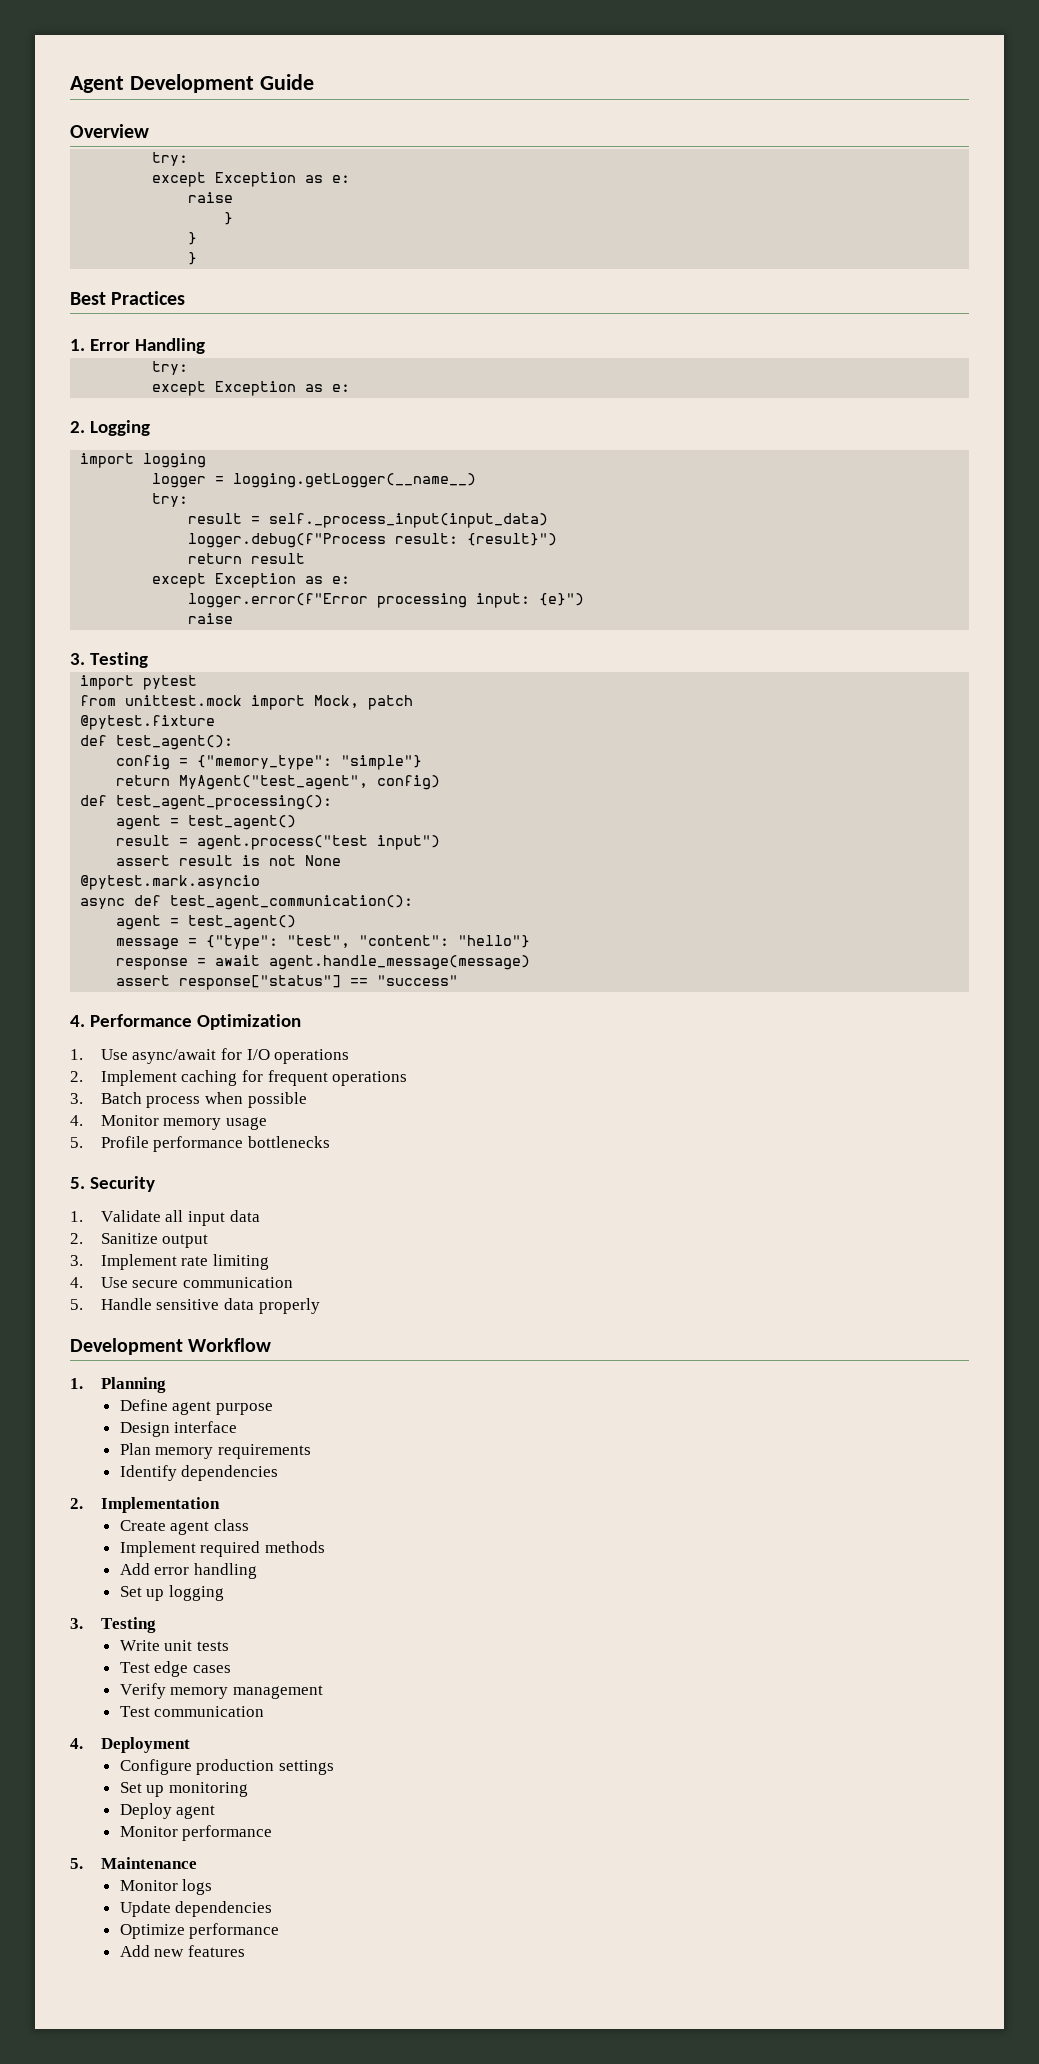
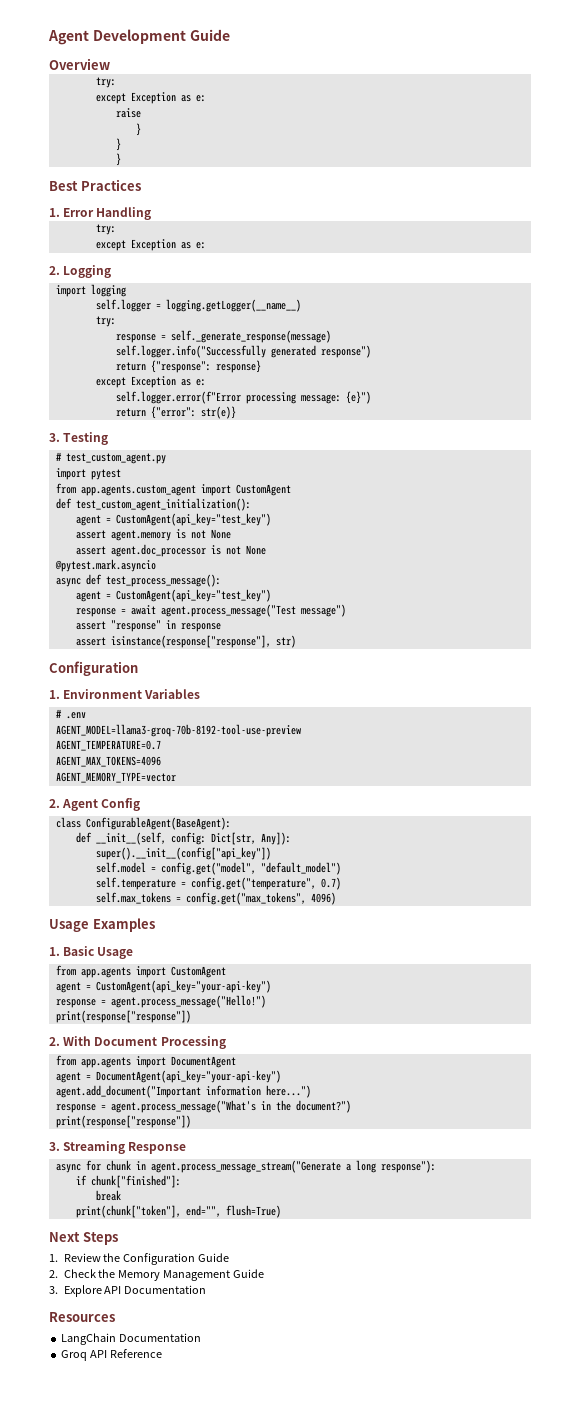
[152,473,207,488] logger -> [95,299,151,312] self.logger
[188,513,549,528] [188,533,558,548] [188,553,306,564] [152,573,351,588] [188,593,585,608] [188,613,234,624] [70,652,148,668] result = self._process_input(input_data) // logger.debug(f"Process result: {result}") // return result // except Exception as e: // logger.error(f"Error processing input: {e}") // raise // 3. Testing -> [115,330,331,343] [115,345,371,358] [115,360,261,373] [95,376,206,388] [115,391,371,404] [115,406,236,419] [49,432,109,445] [55,452,166,464] response = self._generate_response(message) // self.logger.info("Successfully generated response") // return {"response": response} // except Exception as e: // self.logger.error(f"Error processing message: {e}") // return {"error": str(e)} // 3. Testing // # test_custom_agent.py
[125,695,414,710] [80,715,216,730] [80,735,234,750] [116,755,423,770] [116,775,441,790] [80,795,333,810] [116,815,297,830] [116,835,441,850] [116,855,234,866] unittest.mock import Mock, patch // @pytest.fixture // def test_agent(): // config = {"memory_type": "simple"} // return MyAgent("test_agent", config) // def test_agent_processing(): // agent = test_agent() // result = agent.process("test input") // assert result -> [80,484,291,496] [55,498,251,511] [75,513,271,526] [75,529,231,541] [75,544,206,557] app.agents.custom_agent import CustomAgent // def test_custom_agent_initialization(): // agent = CustomAgent(api_key="test_key") // assert agent.memory is not None // assert agent.doc_processor
[170,895,414,910] [116,915,297,930] [116,935,531,950] test_agent_communication(): // agent = test_agent() // message = {"type": "test", "content": "hello"} -> [105,574,221,587] [75,589,271,602] test_process_message(): // agent = CustomAgent(api_key="test_key")
[269,955,531,970] [116,975,459,990] [70,1014,301,1030] [70,1048,350,1064] [70,1070,408,1086] [70,1092,307,1108] [70,1115,268,1130] [70,1136,331,1152] [70,1176,155,1192] [70,1210,260,1226] [70,1233,209,1248] [70,1254,270,1270] [70,1277,294,1288] [70,1298,320,1314] [70,1338,272,1355] [70,1377,166,1393] [119,1399,273,1415] [119,1421,238,1437] [119,1443,311,1459] [119,1465,279,1481] [70,1497,220,1513] [119,1519,249,1535] [119,1541,325,1557] [119,1563,257,1579] [119,1585,224,1601] [70,1617,156,1633] [119,1640,229,1651] [119,1661,231,1677] [119,1683,323,1699] [119,1706,265,1717] [70,1737,190,1753] [119,1759,334,1775] [119,1782,248,1797] [119,1803,216,1819] [119,1825,273,1841] [70,1857,197,1869] [119,1879,213,1895] [119,1901,273,1917] [119,1923,280,1939] [119,1945,245,1957] agent.handle_message(message) // assert response["status"] == "success" // 4. Performance Optimization // 1. Use async/await for I/O operations // 2. Implement caching for frequent operations // 3. Batch process when possible // 4. Monitor memory usage // 5. Profile performance bottlenecks // 5. Security // 1. Validate all input data // 2. Sanitize output // 3. Implement rate limiting // 4. Use secure communication // 5. Handle sensitive data properly // Development Workflow // 1. Planning // Define agent purpose // Design interface // Plan memory requirements // Identify dependencies // 2. Implementation // Create agent class // Implement required methods // Add error handling // Set up logging // 3. Testing // Write unit tests // Test edge cases // Verify memory management // Test communication // 4. Deployment // Configure production settings // Set up monitoring // Deploy agent // Monitor performance // 5. Maintenance // Monitor logs // Update dependencies // Optimize performance // Add new features -> [160,604,346,617] [75,620,221,632] [75,635,296,648] [49,661,138,676] [49,689,201,699] [55,709,86,719] [55,724,301,737] [55,740,161,751] [55,756,161,767] [55,772,176,783] [49,798,141,811] [55,817,231,830] [75,832,291,845] [95,847,271,860] [95,862,341,875] [95,877,341,890] [95,892,336,905] [49,918,155,932] [49,946,134,959] [55,965,226,978] [55,980,271,993] [55,995,266,1008] [55,1010,191,1023] [49,1036,226,1049] [55,1055,236,1068] [55,1070,281,1083] [55,1085,311,1098] [55,1100,351,1113] [55,1115,191,1128] [49,1141,187,1154] [55,1160,436,1173] [75,1175,181,1188] [95,1190,121,1201] [75,1205,281,1218] [49,1232,118,1245] [49,1253,230,1265] [49,1269,265,1281] [49,1285,207,1297] [49,1312,115,1322] [61,1333,202,1345] [61,1349,163,1361] agent.process_message("Test message") // assert "response" in response // assert isinstance(response["response"], str) // Configuration // 1. Environment Variables // # .env // AGENT_MODEL=llama3-groq-70b-8192-tool-use-preview // AGENT_TEMPERATURE=0.7 // AGENT_MAX_TOKENS=4096 // AGENT_MEMORY_TYPE=vector // 2. Agent Config // class ConfigurableAgent(BaseAgent): // def __init__(self, config: Dict[str, Any]): // super().__init__(config["api_key"]) // self.model = config.get("model", "default_model") // self.temperature = config.get("temperature", 0.7) // self.max_tokens = config.get("max_tokens", 4096) // Usage Examples // 1. Basic Usage // from app.agents import CustomAgent // agent = CustomAgent(api_key="your-api-key") // response = agent.process_message("Hello!") // print(response["response"]) // 2. With Document Processing // from app.agents import DocumentAgent // agent = DocumentAgent(api_key="your-api-key") // agent.add_document("Important information here...") // response = agent.process_message("What's in the document?") // print(response["response"]) // 3. Streaming Response // async for chunk in agent.process_message_stream("Generate a long response"): // if chunk["finished"]: // break // print(chunk["token"], end="", flush=True) // Next Steps // 1. Review the Configuration Guide // 2. Check the Memory Management Guide // 3. Explore API Documentation // Resources // LangChain Documentation // Groq API Reference

